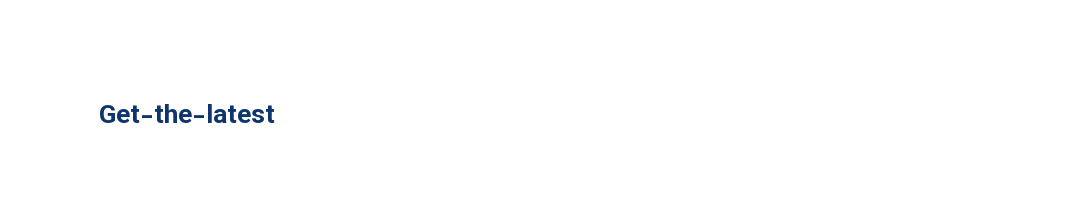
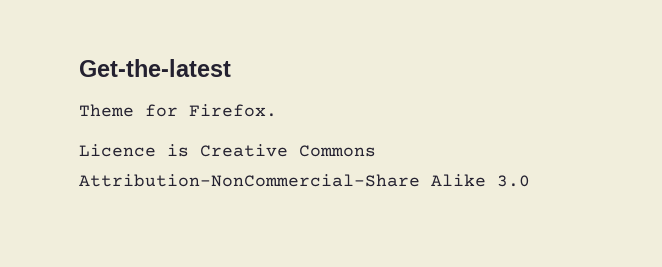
(275, 113) none -> [79,104,277,117] [79,144,376,157] [79,174,530,187] // Theme for Firefox. // Licence is Creative Commons Attribution-NonCommercial-Share Alike 3.0

